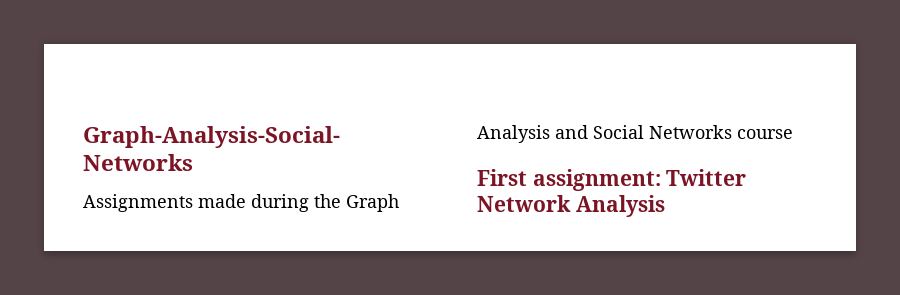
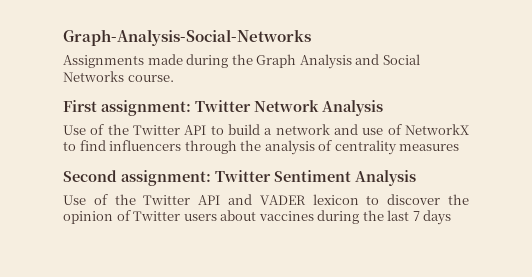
[737,129,793,139] course -> [127,75,174,82] course.
(665, 206) none -> [63,124,469,135] [63,140,460,155] [63,170,416,186] [63,194,470,205] [63,210,452,225] // Use of the Twitter API to build a network and use of NetworkX to find influencers through the analysis of centrality measures // Second assignment: Twitter Sentiment Analysis // Use of the Twitter API and VADER lexicon to discover the opinion of Twitter users about vaccines during the last 7 days

